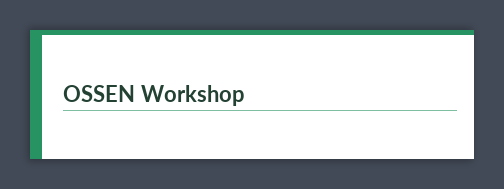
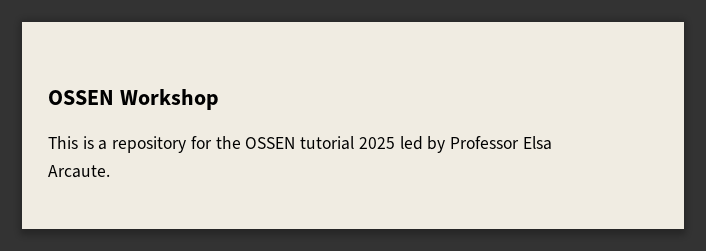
(245, 95) none -> [48,136,552,153] [48,165,110,178] // This is a repository for the OSSEN tutorial 2025 led by Professor Elsa Arcaute.

